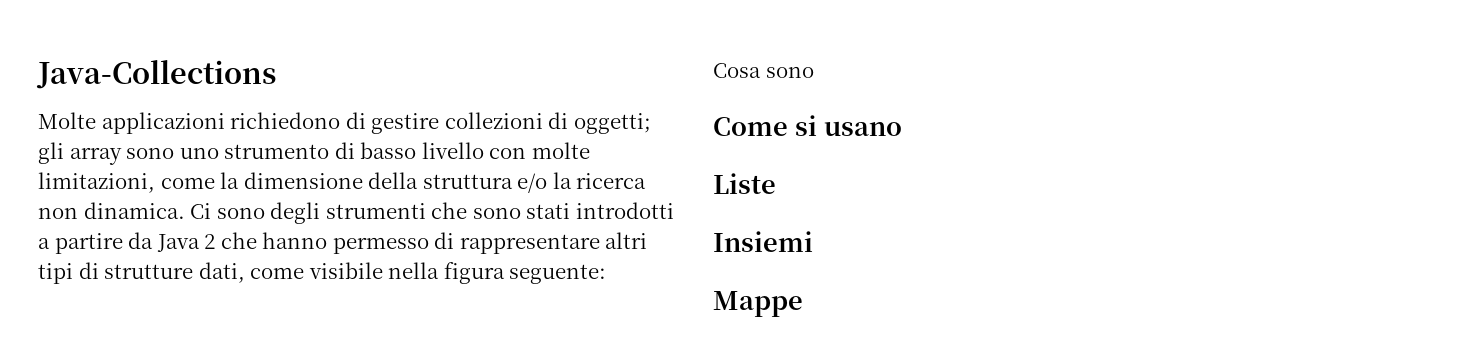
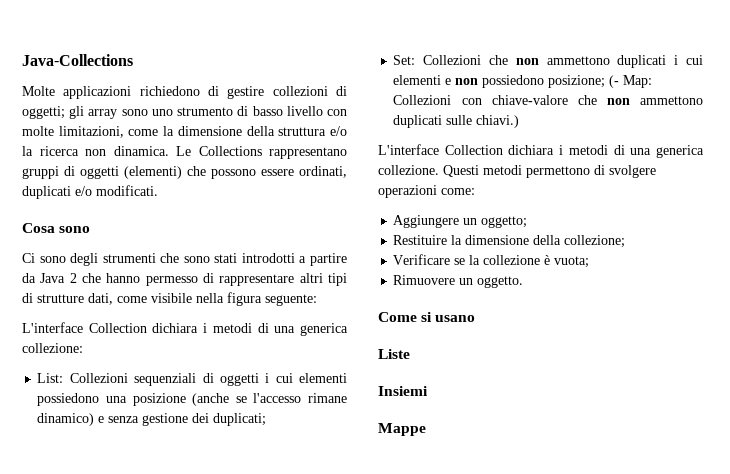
(185, 210) none -> [176,146,347,159] [22,166,347,179] [22,185,158,199] [22,223,91,233] Le Collections rappresentano gruppi di oggetti (elementi) che possono essere ordinati, duplicati e/o modificati. // Cosa sono //
[713,63,814,78] Cosa sono -> [22,322,349,336] [22,343,83,353] [37,373,347,386] [37,393,347,406] [37,413,267,426] [393,55,703,68] [393,75,653,88] [393,95,703,105] [393,115,520,128] [378,144,704,158] [378,165,656,178] [378,185,475,198] [393,215,528,228] [393,235,626,248] [393,254,590,268] [393,275,524,288] L'interface Collection dichiara i metodi di una generica collezione: // List: Collezioni sequenziali di oggetti i cui elementi possiedono una posizione (anche se l'accesso rimane dinamico) e senza gestione dei duplicati; // Set: Collezioni che non ammettono duplicati i cui elementi e non possiedono posizione; (- Map: Collezioni con chiave-valore che non ammettono duplicati sulle chiavi.) // L'interface Collection dichiara i metodi di una generica collezione. Questi metodi permettono di svolgere operazioni come: // Aggiungere un oggetto; // Restituire la dimensione della collezione; // Verificare se la collezione è vuota; // Rimuovere un oggetto.

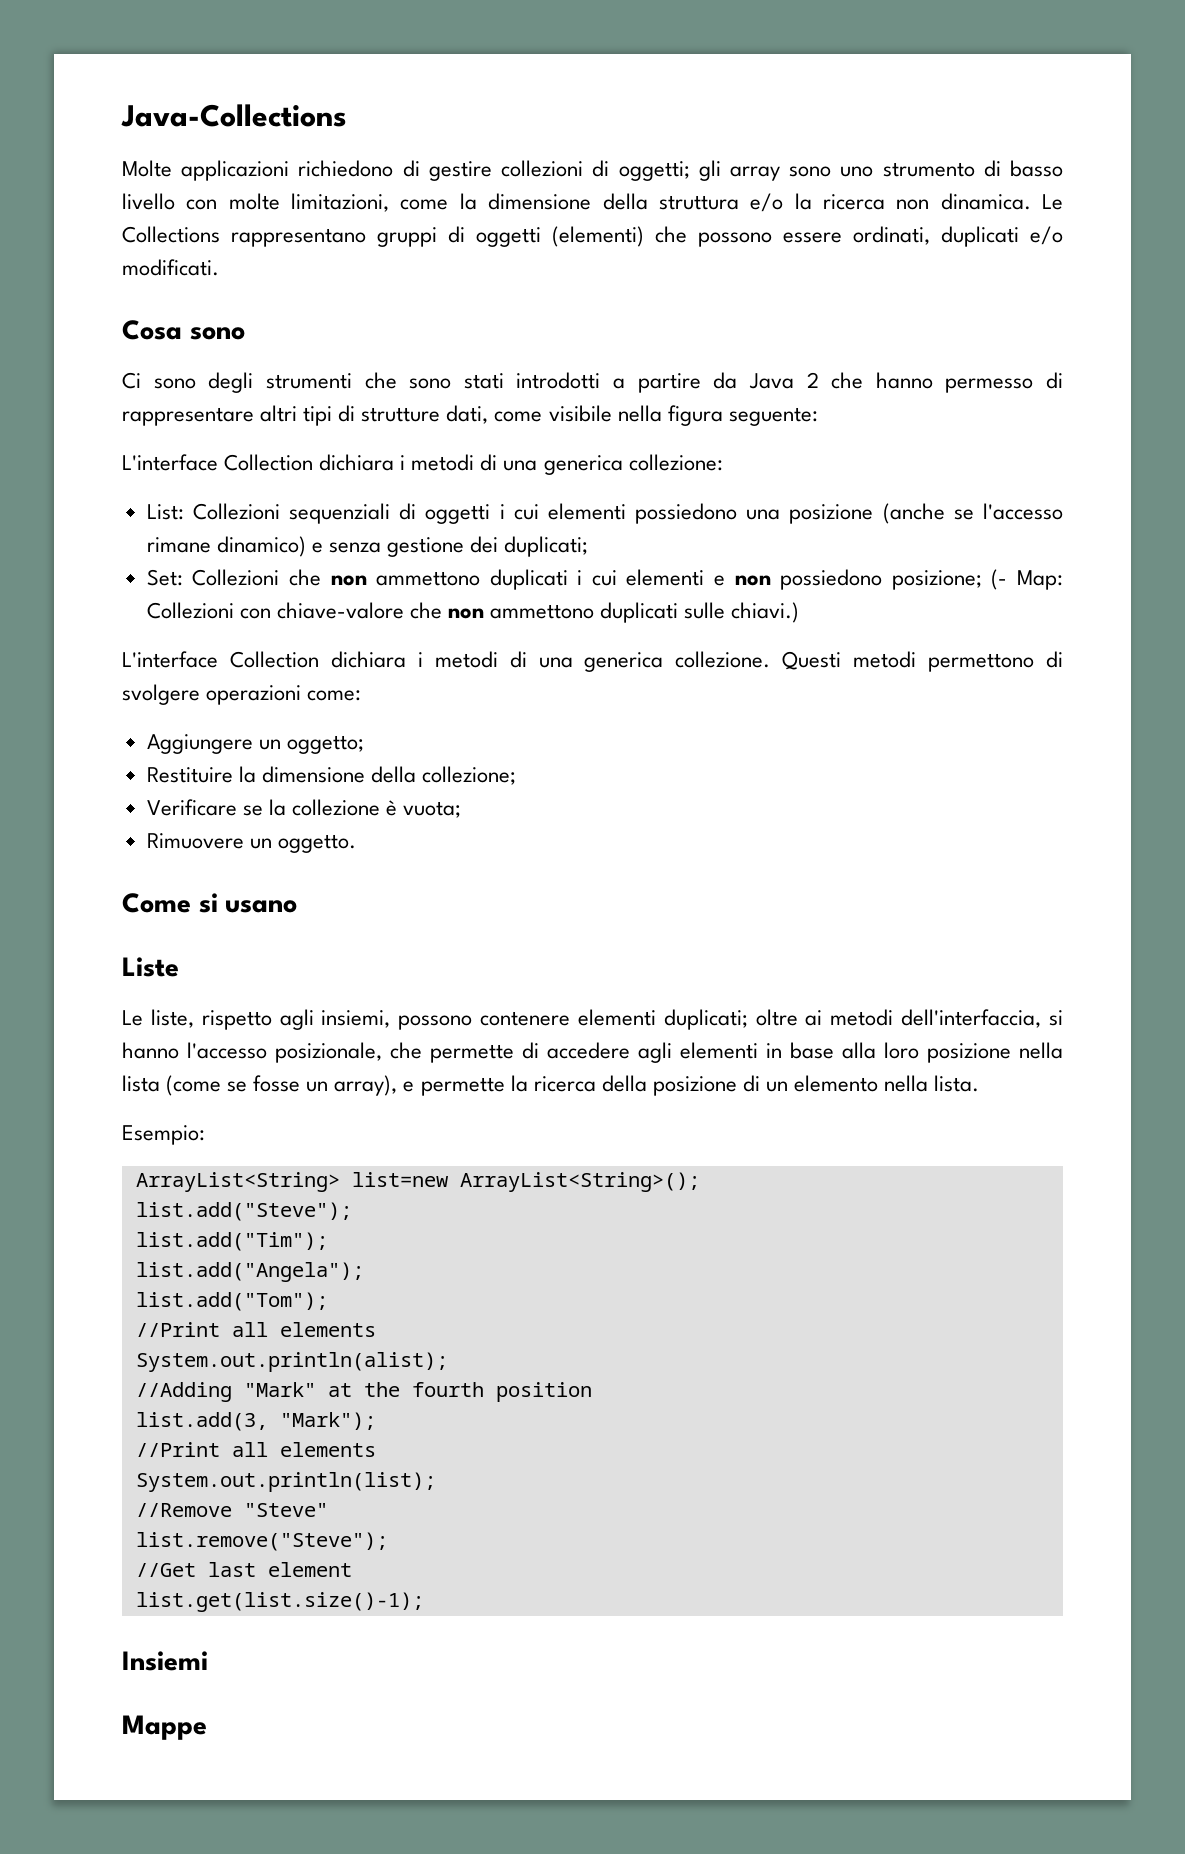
(410, 354) none -> [122,1009,1063,1030] [122,1042,1063,1063] [122,1075,980,1096] [122,1125,205,1145] [135,1172,700,1192] [135,1202,352,1221] [135,1232,328,1251] [135,1262,364,1282] [135,1292,328,1311] [135,1322,376,1337] [135,1352,448,1372] [135,1382,592,1402] [135,1412,376,1431] [135,1442,376,1457] [135,1472,436,1492] [135,1503,328,1517] [135,1532,388,1551] [135,1562,352,1577] [135,1592,424,1612] // Le liste, rispetto agli insiemi, possono contenere elementi duplicati; oltre ai metodi dell'interfaccia, si hanno l'accesso posizionale, che permette di accedere agli elementi in base alla loro posizione nella lista (come se fosse un array), e permette la ricerca della posizione di un elemento nella lista. // Esempio: // ArrayList<String> list=new ArrayList<String>(); // list.add("Steve"); // list.add("Tim"); // list.add("Angela"); // list.add("Tom"); // //Print all elements // System.out.println(alist); // //Adding "Mark" at the fourth position // list.add(3, "Mark"); // //Print all elements // System.out.println(list); // //Remove "Steve" // list.remove("Steve"); // //Get last element // list.get(list.size()-1);

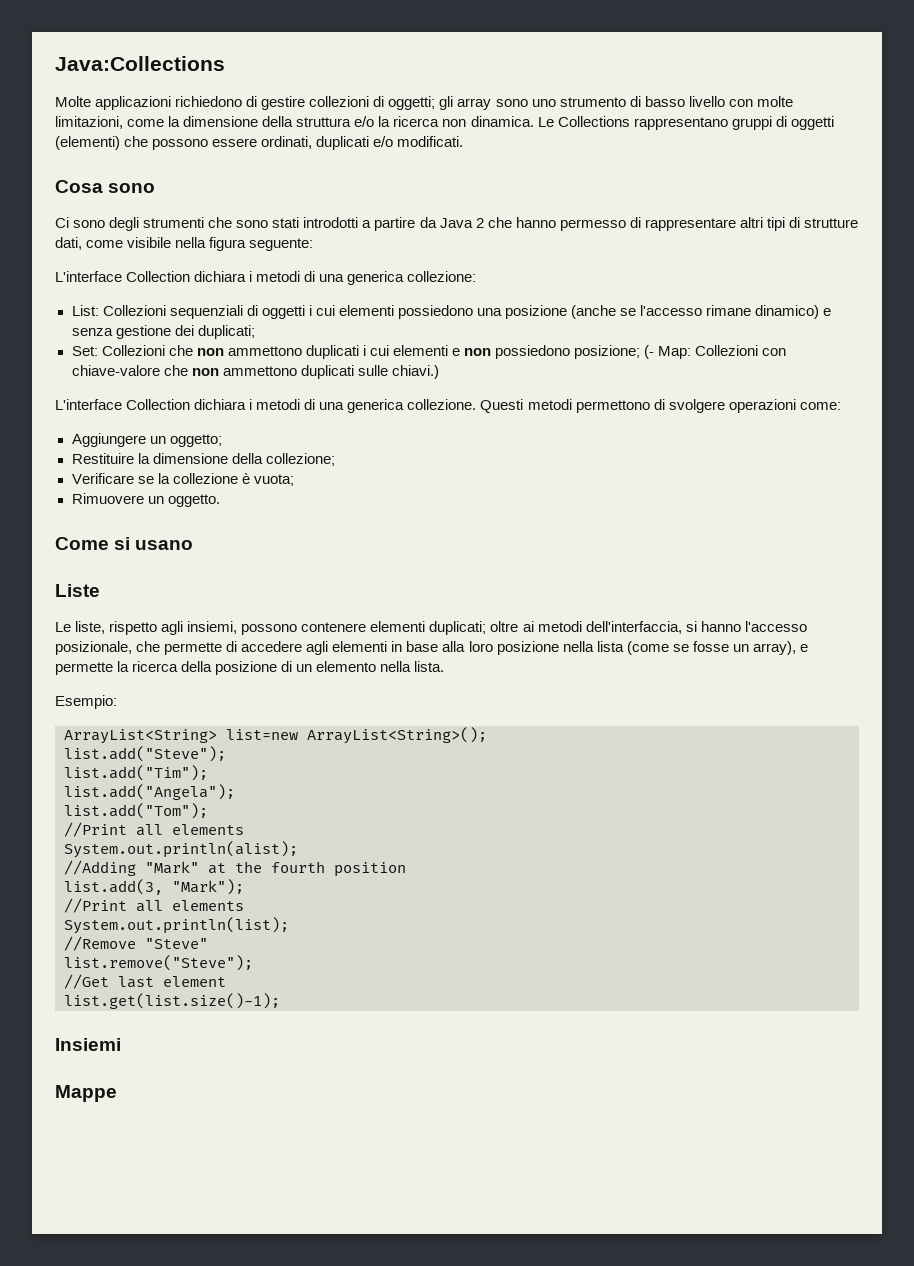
[121,104,347,127] Java-Collections -> [55,56,225,71] Java:Collections

